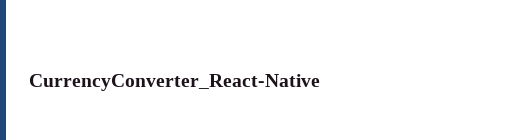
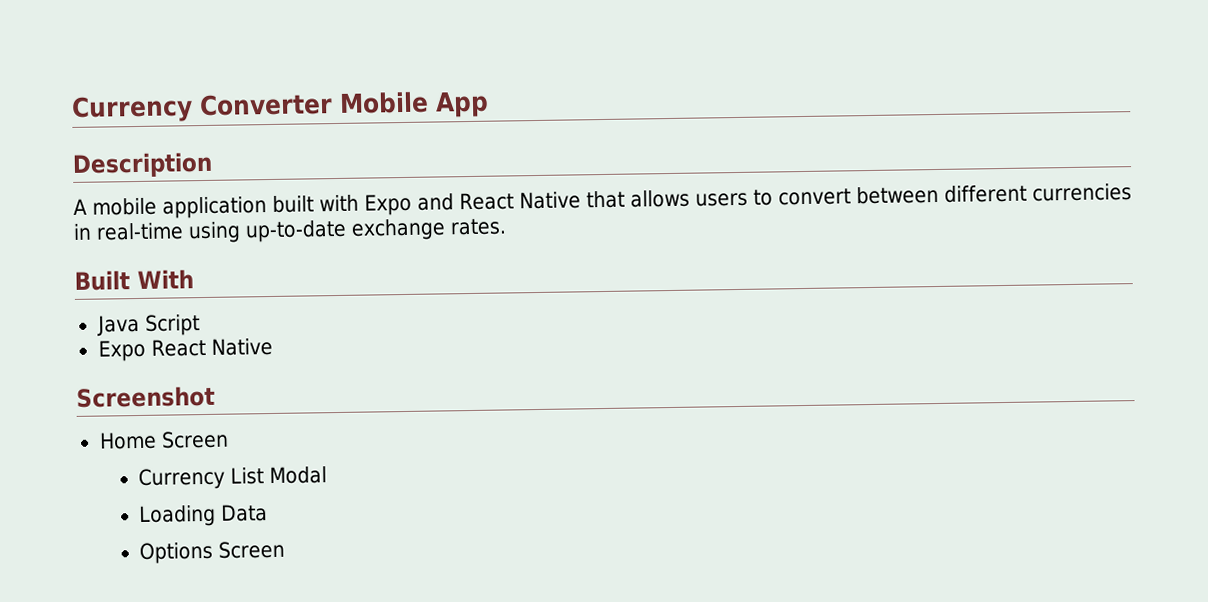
[29,74,320,91] CurrencyConverter_React-Native -> [71,91,489,123] [72,151,213,178] [73,183,1132,219] [73,218,506,244] [74,269,194,291] [96,314,200,337] [97,337,273,362] [76,385,215,408] [98,430,229,450] [138,466,328,491] [139,504,269,527] [139,540,286,564] Currency Converter Mobile App // Description // A mobile application built with Expo and React Native that allows users to convert between different currencies in real-time using up-to-date exchange rates. // Built With // Java Script // Expo React Native // Screenshot // Home Screen // Currency List Modal // Loading Data // Options Screen

